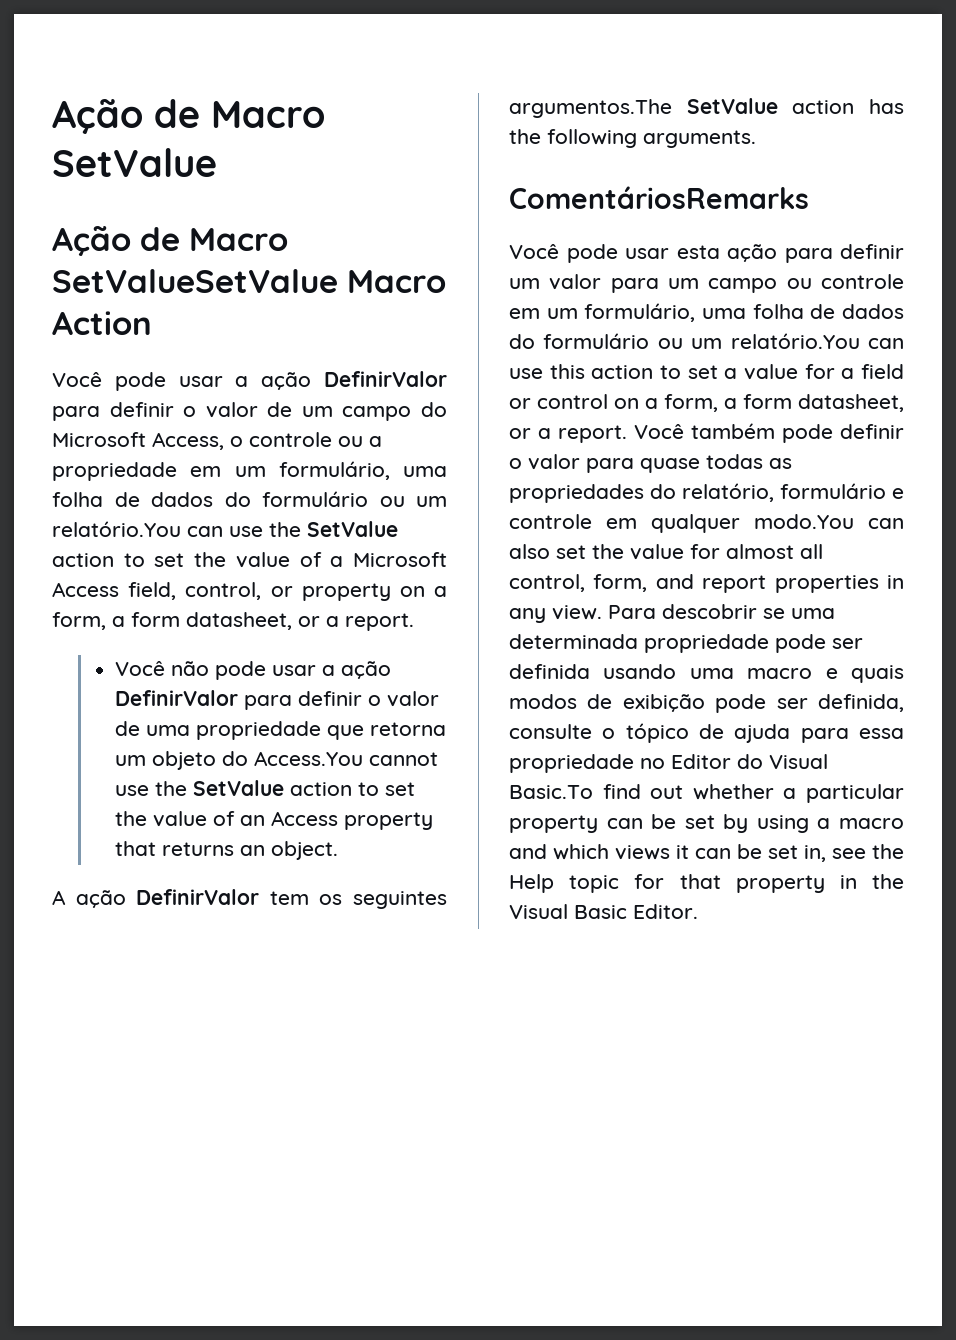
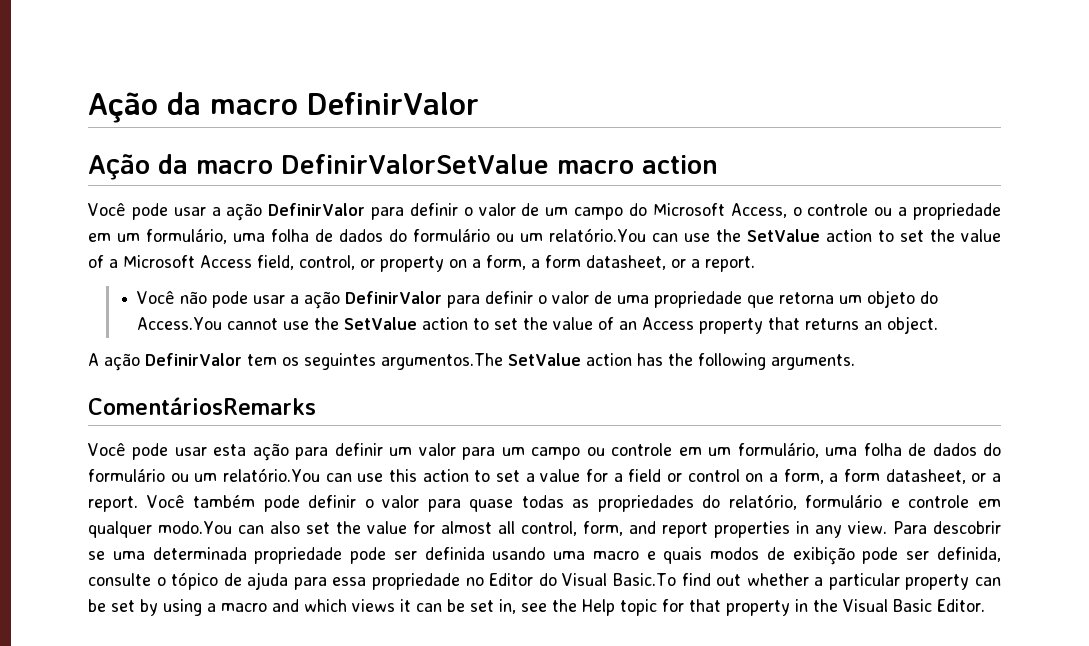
[52,99,325,134] [52,148,217,177] [52,226,288,256] [52,269,446,293] [52,311,152,335] Ação de Macro SetValue // Ação de Macro SetValueSetValue Macro Action -> [88,92,479,123] [88,154,718,180] Ação da macro DefinirValor // Ação da macro DefinirValorSetValue macro action

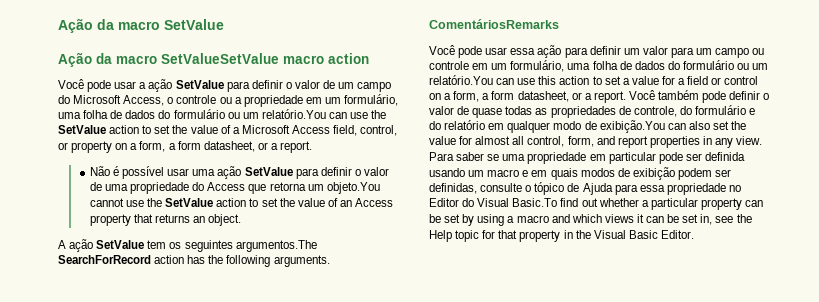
[88,92,479,123] [88,154,549,180] Ação da macro DefinirValor // Ação da macro DefinirValorSetValue -> [58,18,224,33] [58,52,279,67] Ação da macro SetValue // Ação da macro SetValueSetValue
[268,203,366,216] DefinirValor -> [175,80,224,89] SetValue
[137,291,443,309] Você não pode usar a ação DefinirValor -> [89,166,293,179] Não é possível usar uma ação SetValue
(743, 299) none -> [192,182,246,191] do Access
[867,290,939,308] [137,317,223,330] objeto do Access.You -> [326,182,380,194] objeto.You
[145,353,242,366] DefinirValor -> [96,240,145,249] SetValue
[507,353,581,366] SetValue -> [58,255,151,264] SearchForRecord
[213,444,247,456] esta -> [510,48,536,55] essa
[427,499,461,512] para -> [457,106,470,115] de
[702,494,1001,510] [88,521,233,538] do relatório, formulário e controle em qualquer modo.You -> [618,105,756,117] [429,120,665,133] de controle, do formulário e do relatório em qualquer modo de exibição.You
[932,521,1001,534] descobrir -> [456,152,485,161] saber
[152,547,343,564] determinada propriedade -> [527,152,656,164] propriedade em particular
[553,551,586,560] uma -> [468,170,485,177] um
(656, 555) none -> [531,170,548,177] em
[862,547,1001,564] pode ser definida, -> [677,168,732,180] [429,183,477,194] podem ser definidas,
[247,572,289,590] ajuda -> [582,183,613,195] Ajuda

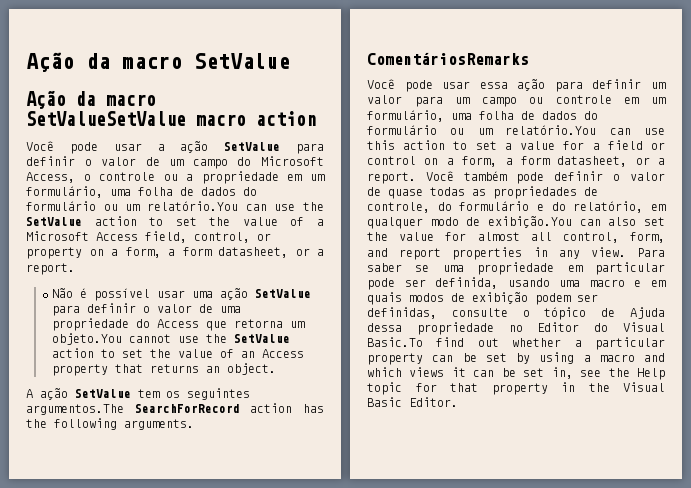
[444,120,486,130] relatório -> [573,201,644,213] relatório,
[704,152,745,161] [429,168,485,177] definida usando um -> [435,277,581,289] definida, usando uma
[614,184,665,195] para essa -> [367,323,402,332] dessa

